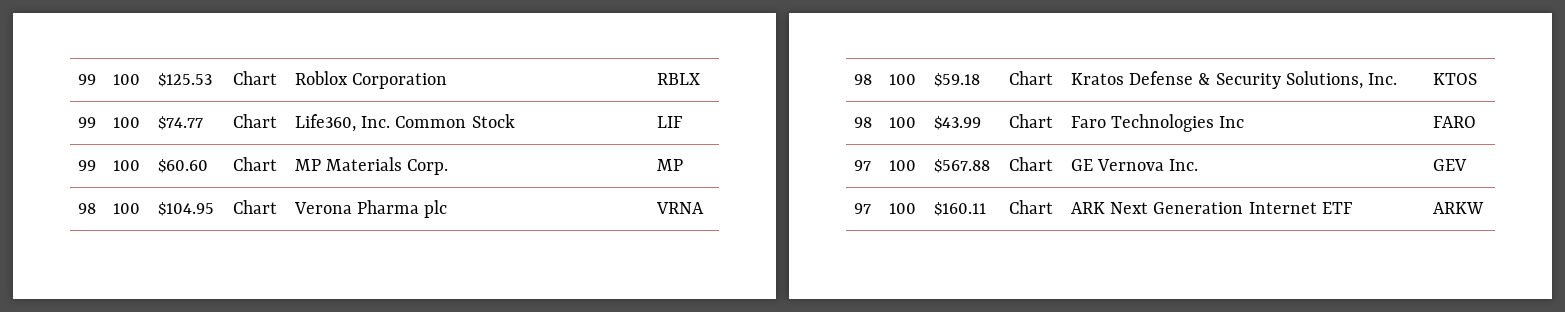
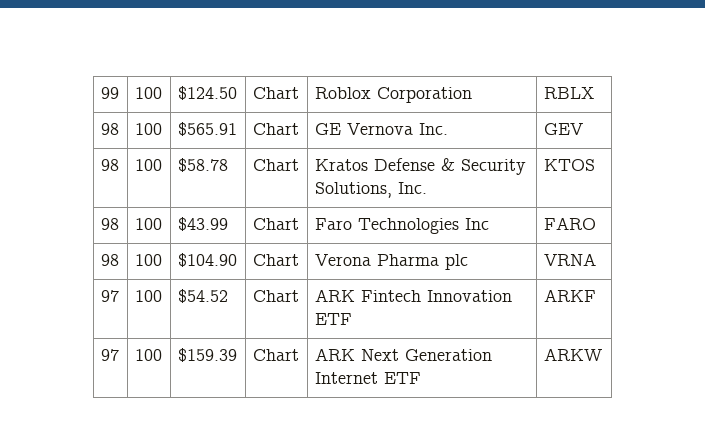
[77,74,96,85] [112,74,140,85] [157,73,212,87] 99 | 100 | $125.53 -> [100,87,119,99] [134,87,162,99] [177,86,237,100] 99 | 100 | $124.50
[77,117,96,128] [112,117,140,128] [157,116,203,130] [232,114,277,128] [294,114,515,132] [656,116,682,128] [77,160,96,171] [112,160,140,171] [157,159,208,173] [232,157,277,171] [294,157,449,175] [656,159,683,171] [77,203,96,214] [112,203,140,214] [157,202,214,216] [232,200,277,214] [293,200,448,218] [655,202,704,214] [853,74,872,85] [888,74,916,85] [933,73,980,87] 99 | 100 | $74.77 | Chart | Life360, Inc. Common Stock | LIF // 99 | 100 | $60.60 | Chart | MP Materials Corp. | MP // 98 | 100 | $104.95 | Chart | Verona Pharma plc | VRNA // 98 | 100 | $59.18 -> [100,123,119,135] [134,123,162,135] [177,122,237,136] [252,123,299,135] [314,123,448,135] [543,123,583,135] [100,159,119,171] [134,159,162,171] [177,158,228,172] 98 | 100 | $565.91 | Chart | GE Vernova Inc. | GEV // 98 | 100 | $58.78
[853,160,871,171] [888,160,916,171] [933,159,990,173] [1008,157,1053,171] [1070,159,1199,171] [1432,159,1467,171] [853,203,871,214] [888,203,916,214] [933,202,986,216] 97 | 100 | $567.88 | Chart | GE Vernova Inc. | GEV // 97 | 100 | $160.11 -> [100,254,119,266] [134,254,162,266] [177,253,237,267] [252,254,299,266] [314,254,468,270] [543,253,596,266] [100,290,119,302] [134,290,162,302] [177,289,228,303] [252,290,299,302] [314,289,512,302] [314,313,352,325] [543,289,596,302] [100,349,119,361] [134,349,162,361] [177,348,237,362] 98 | 100 | $104.90 | Chart | Verona Pharma plc | VRNA // 97 | 100 | $54.52 | Chart | ARK Fintech Innovation ETF | ARKF // 97 | 100 | $159.39

